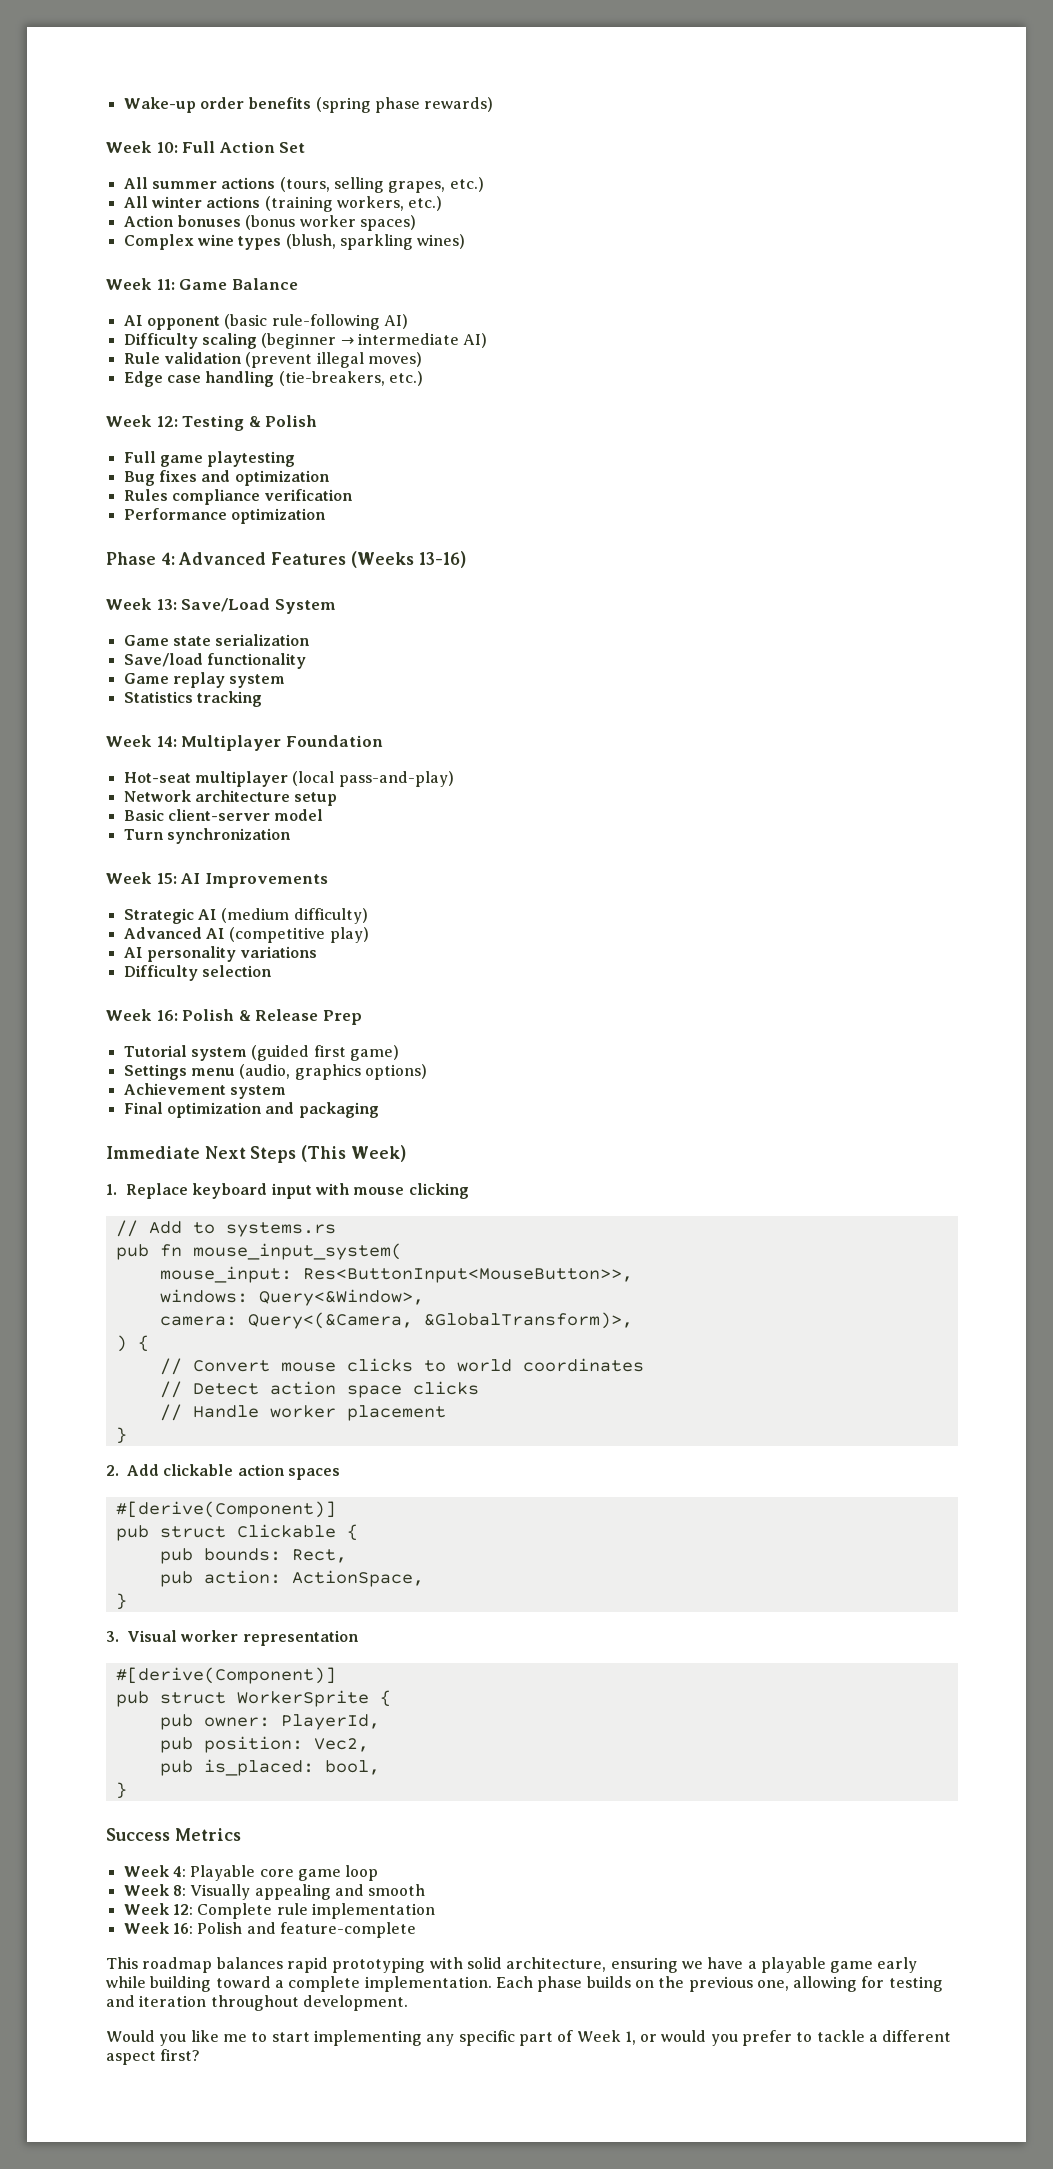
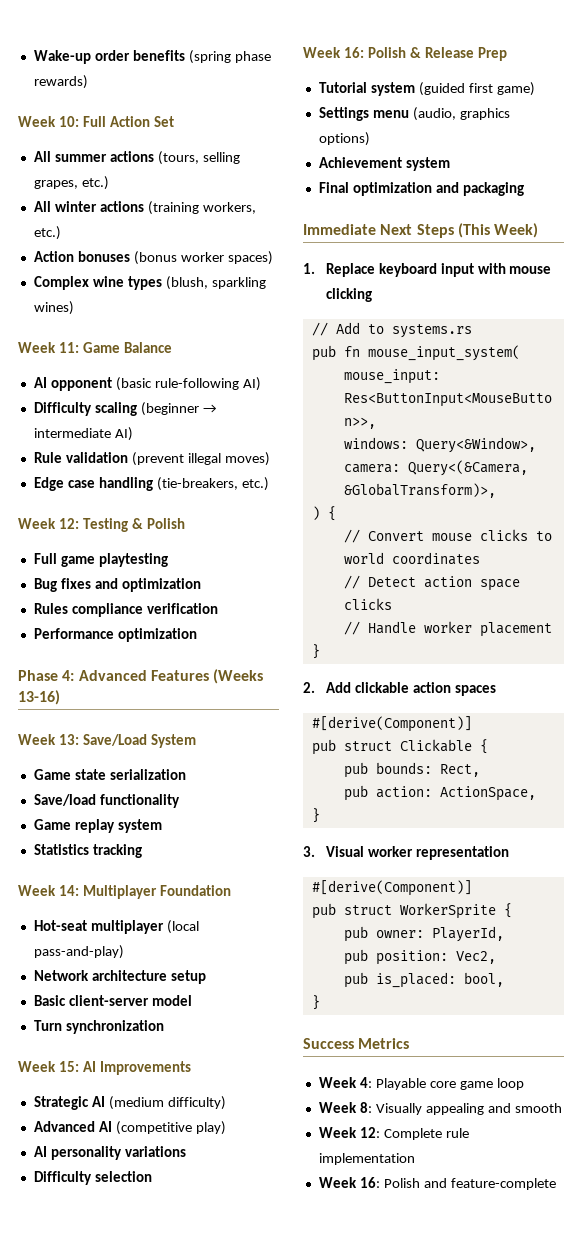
[106,1957,918,1973] [106,1976,943,1992] [106,1995,408,2011] [106,2030,952,2046] [106,2049,201,2065] // This roadmap balances rapid prototyping with solid architecture, ensuring we have a playable game early while building toward a complete implementation. Each phase builds on the previous one, allowing for testing and iteration throughout development. // Would you like me to start implementing any specific part of Week 1, or would you prefer to tackle a different aspect first? -> (556, 1184) none

